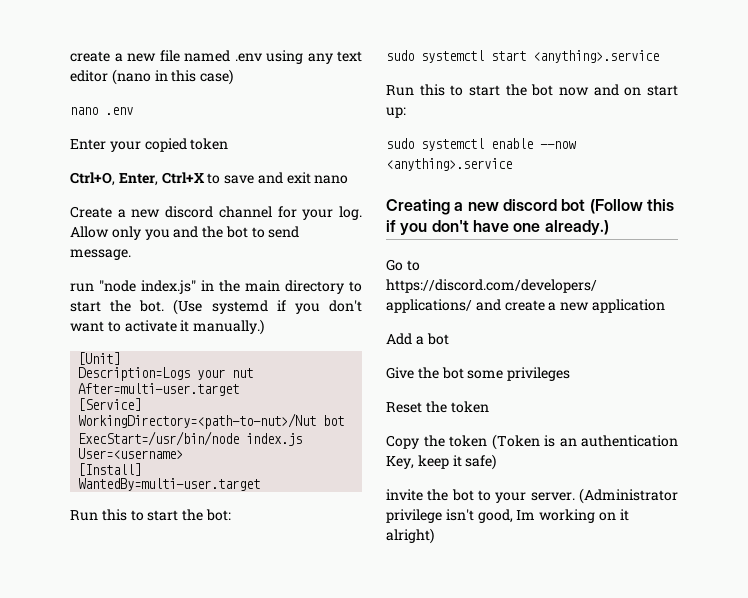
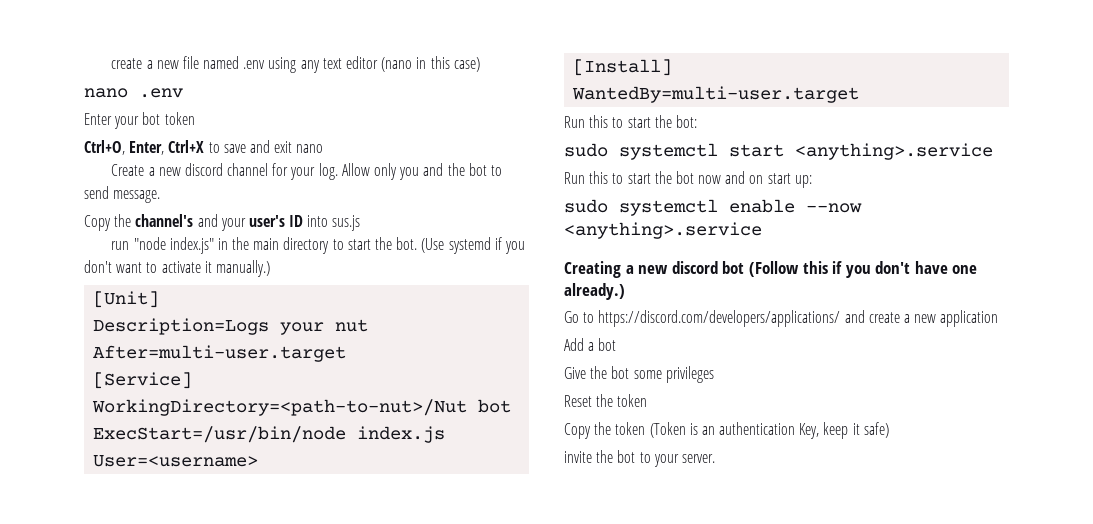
[144,138,187,152] copied -> [142,112,161,125] bot
(131, 254) none -> [84,214,361,231] // Copy the channel's and your user's ID into sus.js
[579,488,678,504] [386,509,629,523] [386,528,434,544] (Administrator privilege isn't good, Im working on it alright) -> (715, 458) none

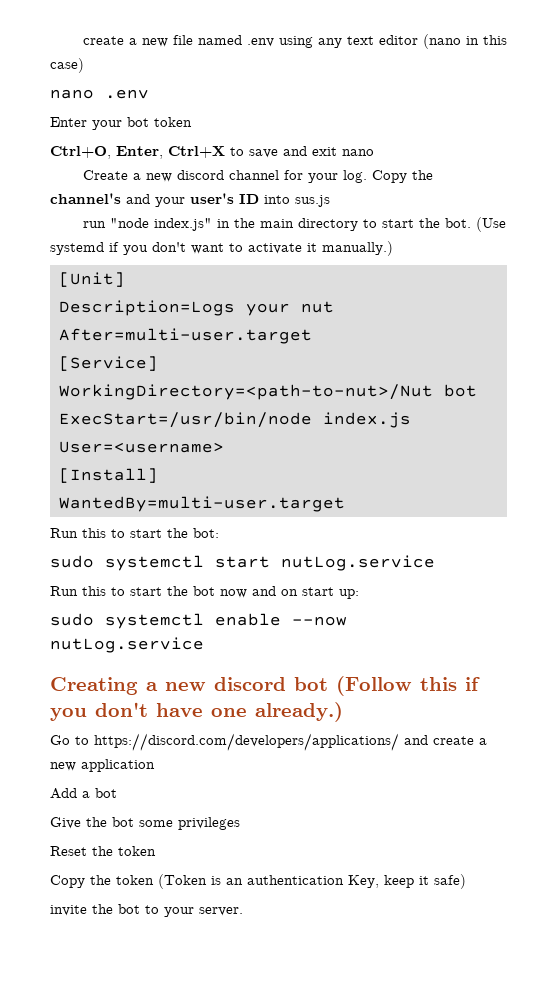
[341,163,502,180] [84,186,161,203] Allow only you and the bot to send message. // -> (367, 176) none
[795,143,993,160] <anything>.service -> [281,555,435,571] nutLog.service
[564,222,762,239] <anything>.service -> [50,637,204,653] nutLog.service

